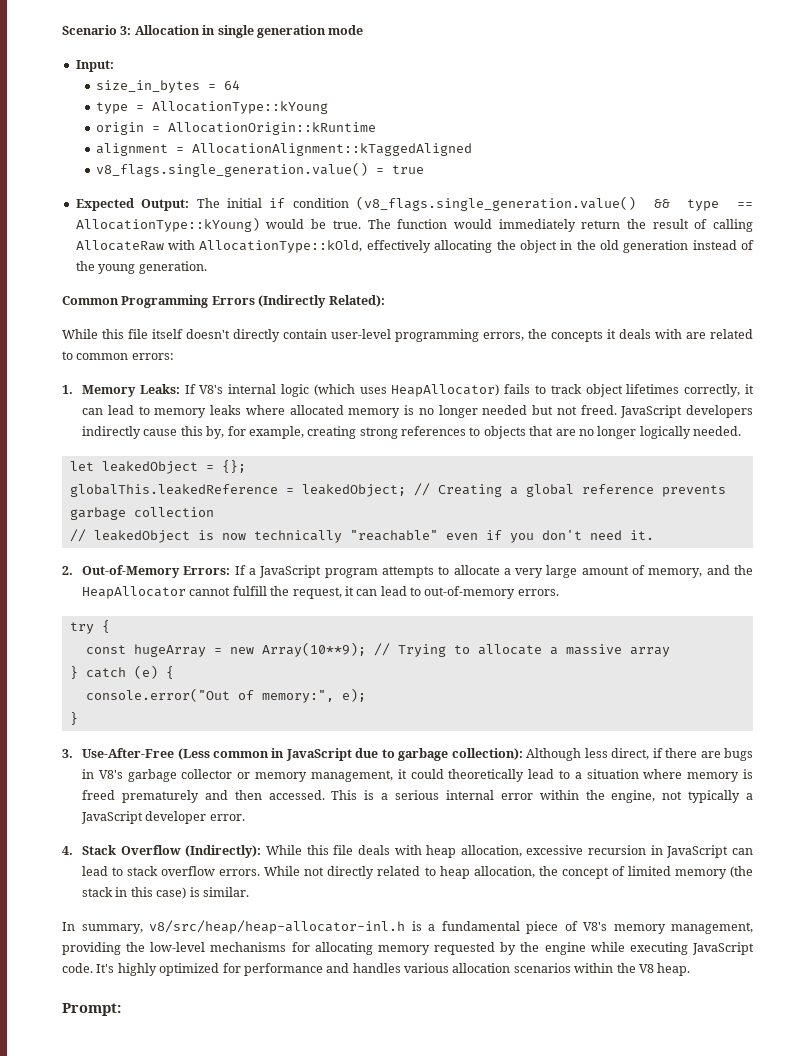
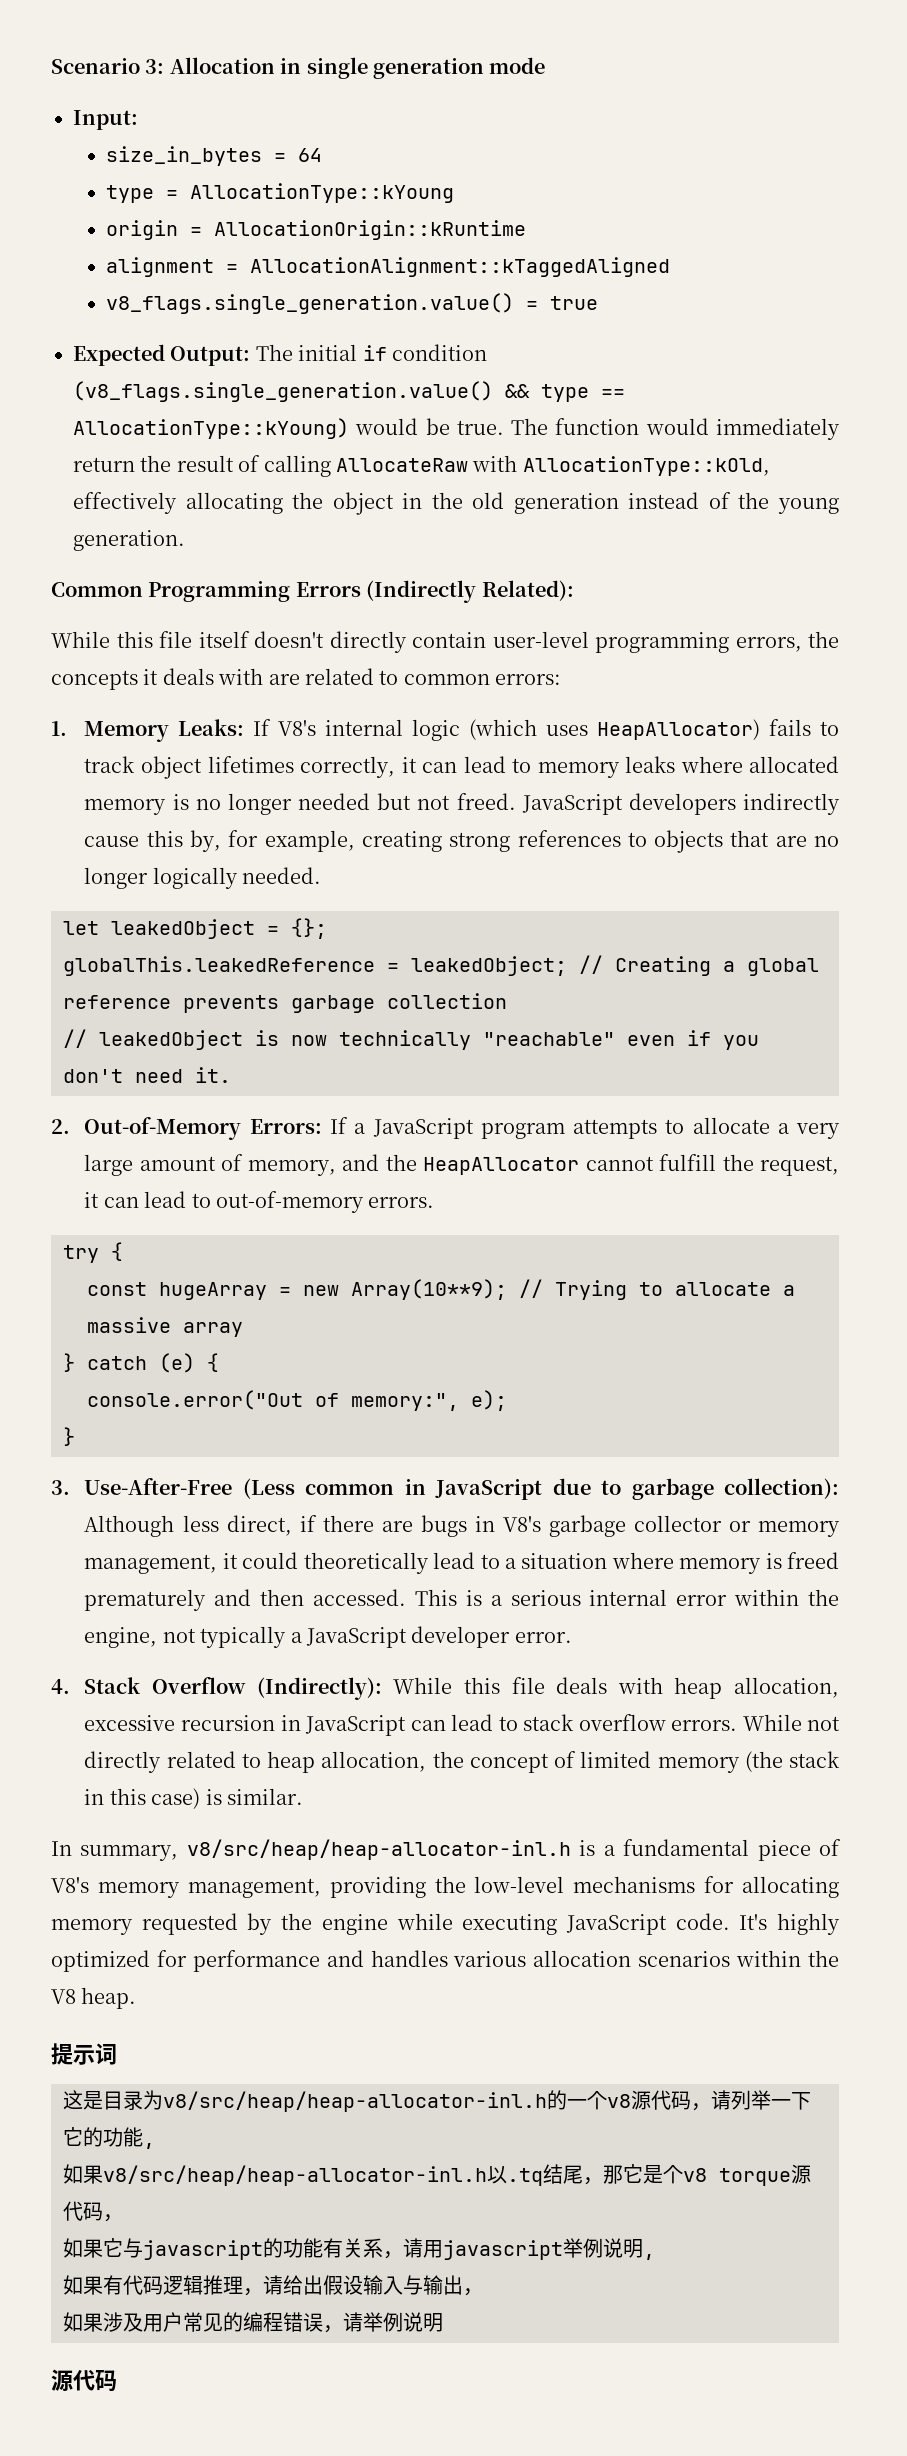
[62,1003,121,1016] Prompt: -> [51,2043,117,2065] [63,2090,811,2112] [63,2127,155,2149] [63,2164,811,2186] [63,2201,123,2222] [63,2238,655,2260] [63,2275,483,2296] [63,2312,443,2333] [51,2369,117,2392] 提示词 // 这是目录为v8/src/heap/heap-allocator-inl.h的一个v8源代码，请列举一下它的功能, // 如果v8/src/heap/heap-allocator-inl.h以.tq结尾，那它是个v8 torque源代码， // 如果它与javascript的功能有关系，请用javascript举例说明, // 如果有代码逻辑推理，请给出假设输入与输出， // 如果涉及用户常见的编程错误，请举例说明 // 源代码

